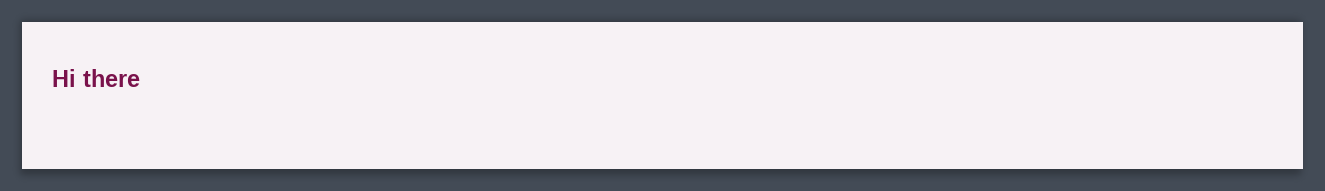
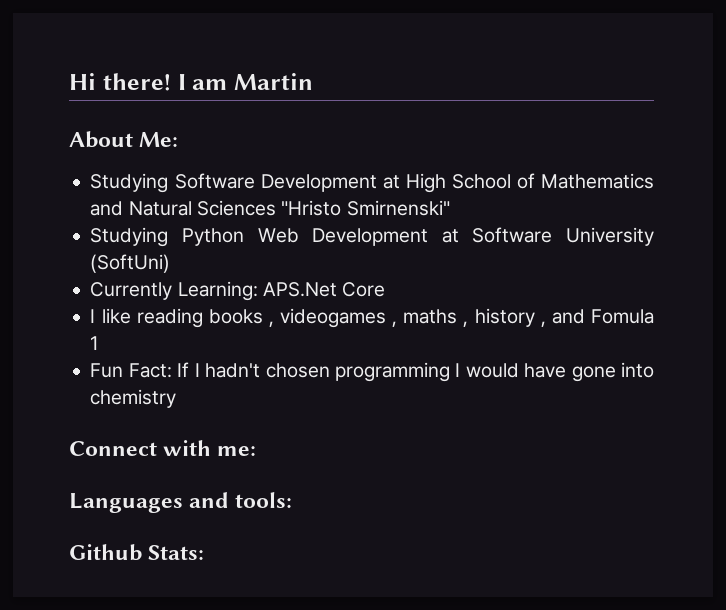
[83,69,140,87] there -> [102,73,313,91] [69,131,179,148] [90,173,654,193] [90,200,450,216] [90,227,654,247] [90,254,171,273] [90,281,386,301] [90,308,654,328] [90,336,100,350] [90,362,655,382] [90,389,177,408] [69,440,257,456] [69,492,293,513] [69,544,205,561] there! I am Martin // About Me: // Studying Software Development at High School of Mathematics and Natural Sciences "Hristo Smirnenski" // Studying Python Web Development at Software University (SoftUni) // Currently Learning: APS.Net Core // I like reading books , videogames , maths , history , and Fomula 1 // Fun Fact: If I hadn't chosen programming I would have gone into chemistry // Connect with me: // Languages and tools: // Github Stats:

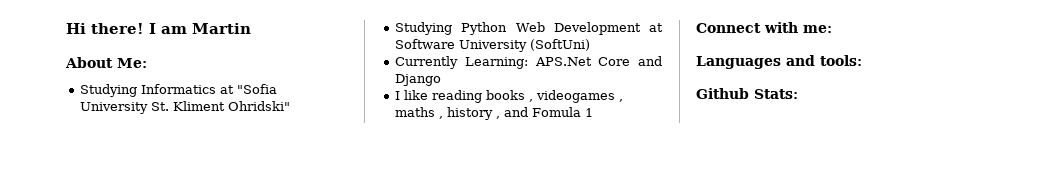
[174,173,654,193] [90,200,450,216] Software Development at High School of Mathematics and Natural Sciences "Hristo Smirnenski" -> [141,84,278,94] [80,101,291,114] Informatics at "Sofia University St. Kliment Ohridski"
(386, 289) none -> [638,56,662,66] [395,74,442,86] and Django
[90,362,655,382] [90,389,177,408] // Fun Fact: If I hadn't chosen programming I would have gone into chemistry -> (594, 112) none

